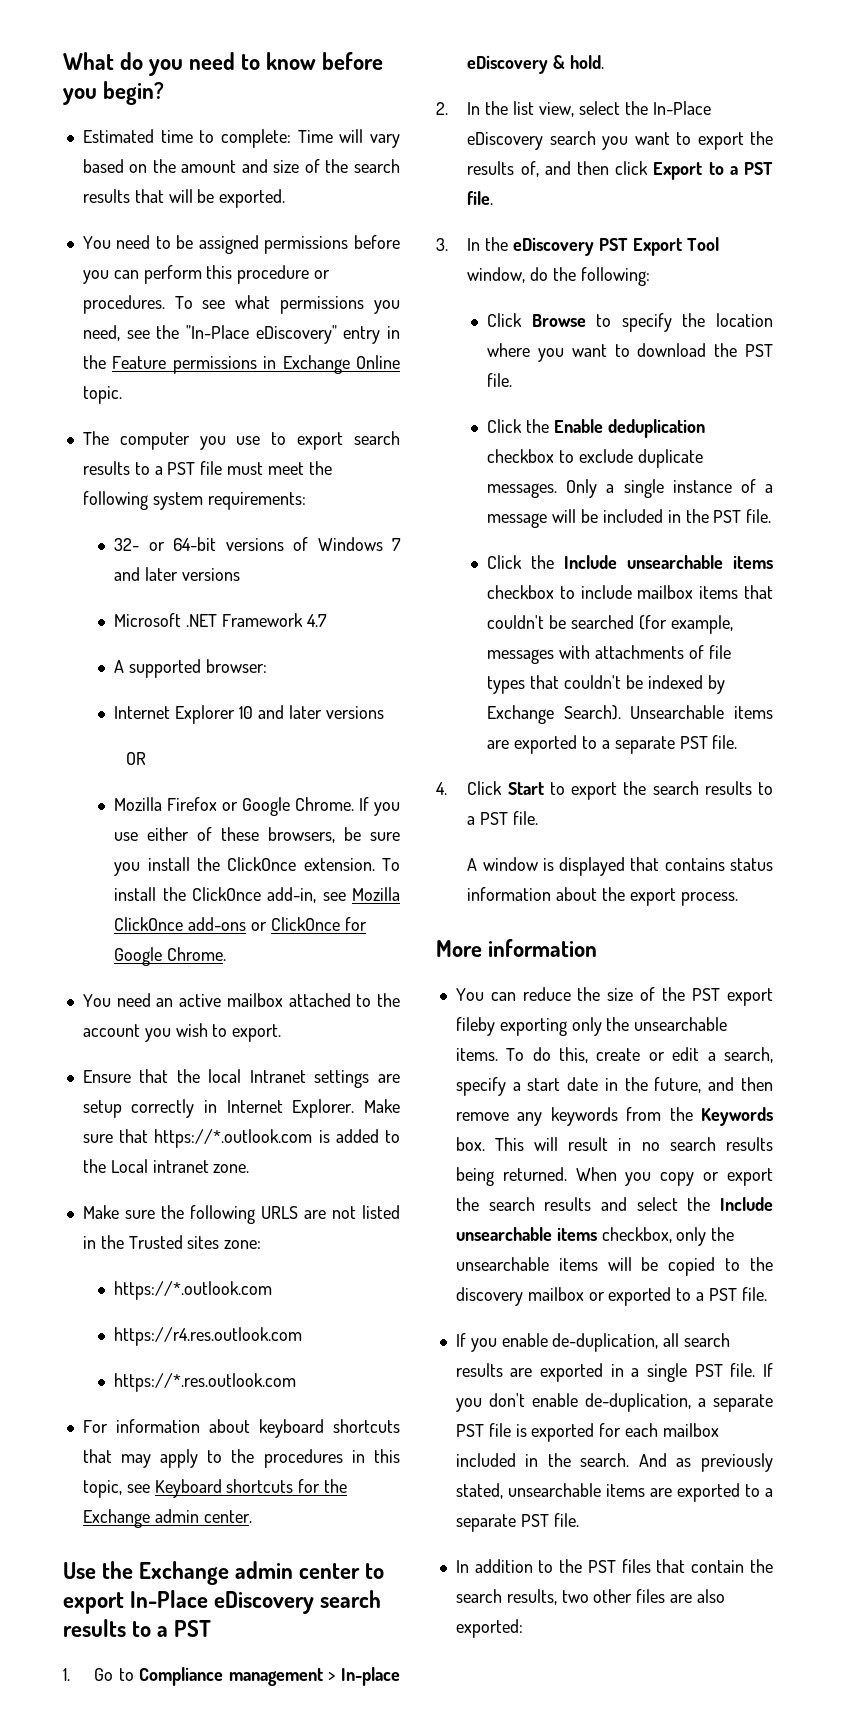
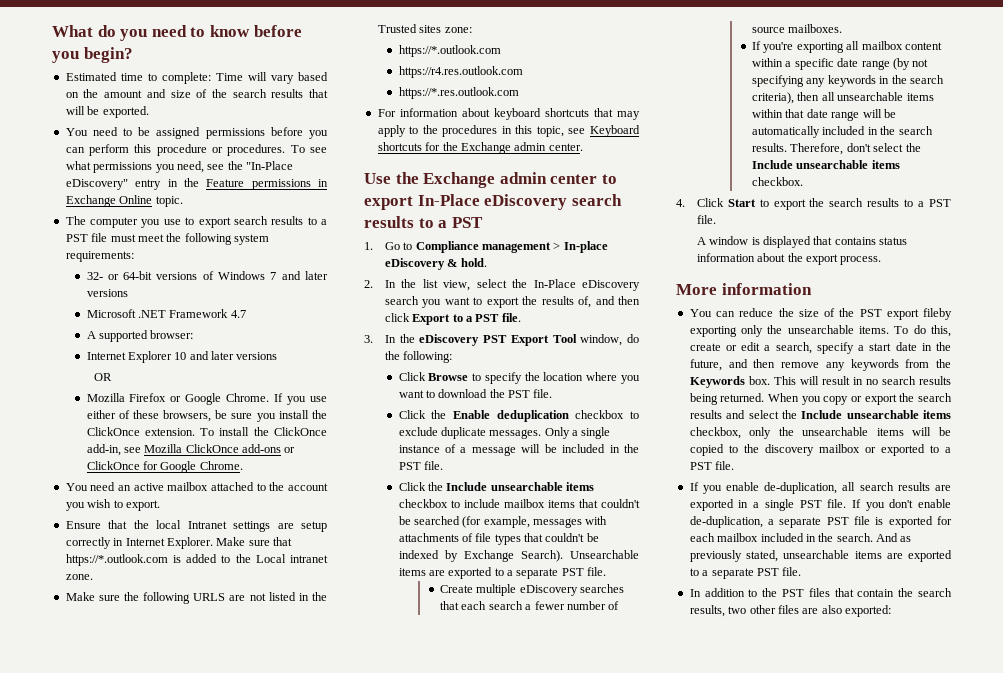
(738, 742) none -> [440,584,625,596] [440,601,620,610] [752,24,843,33] [752,41,942,53] [752,58,929,70] [752,75,944,87] [752,92,934,104] [752,109,896,121] [752,126,933,138] [752,143,921,155] [752,160,900,169] [752,177,804,186] // Create multiple eDiscovery searches that each search a fewer number of source mailboxes. // If you're exporting all mailbox content within a specific date range (by not specifying any keywords in the search criteria), then all unsearchable items within that date range will be automatically included in the search results. Therefore, don't select the Include unsearchable items checkbox.

